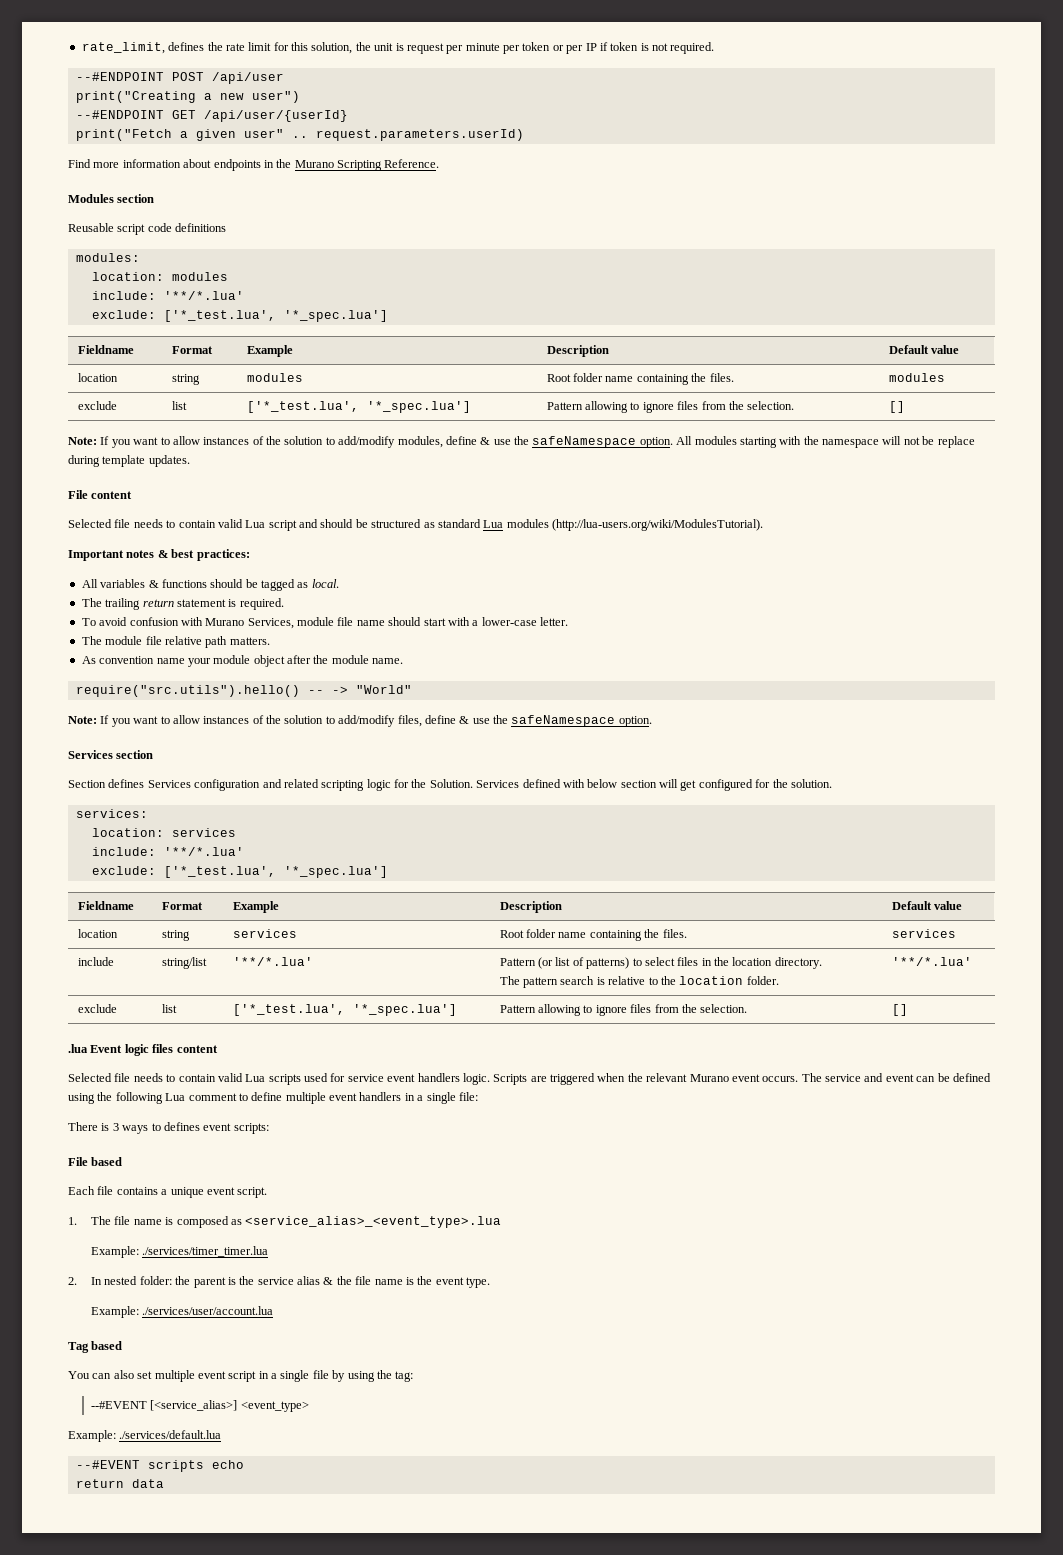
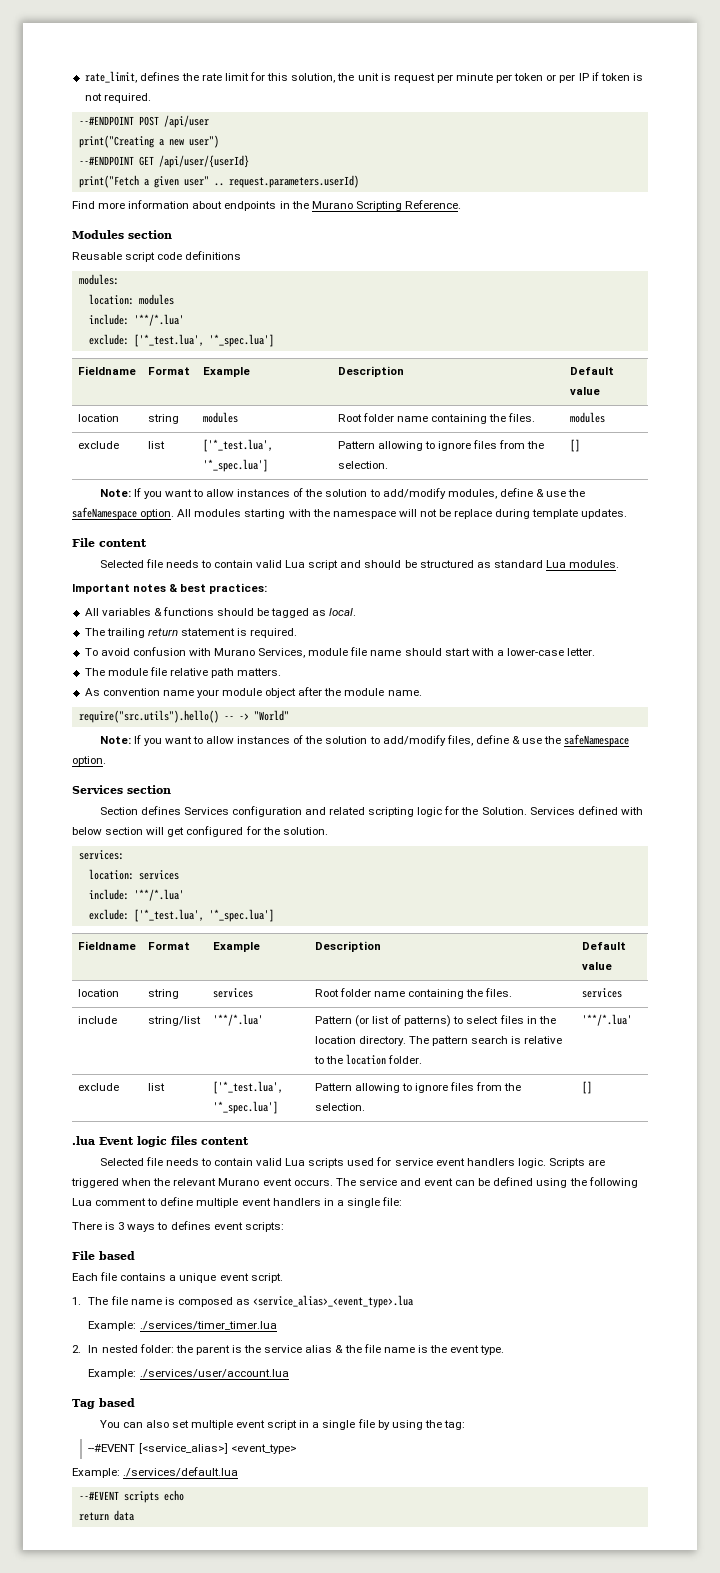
[506,519,763,531] modules (http://lua-users.org/wiki/ModulesTutorial). -> [569,560,620,568] modules.
(822, 963) // -> (406, 1041) none

